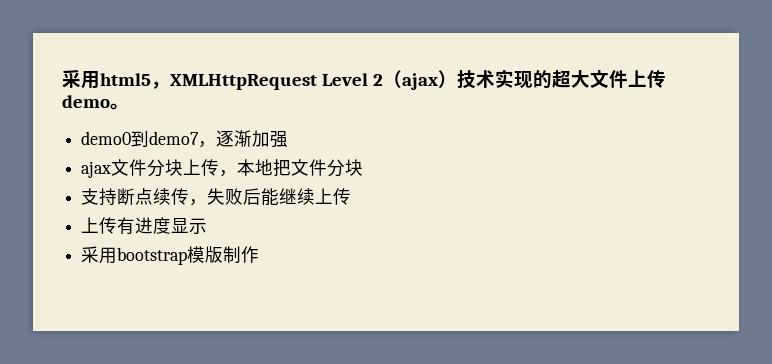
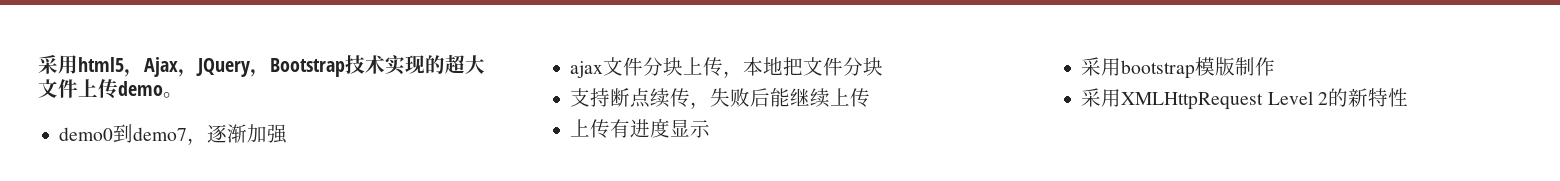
[170,70,457,90] XMLHttpRequest Level 2（ajax） -> [144,57,345,77] Ajax，JQuery，Bootstrap
(260, 254) none -> [1081,88,1408,110] // 采用XMLHttpRequest Level 2的新特性

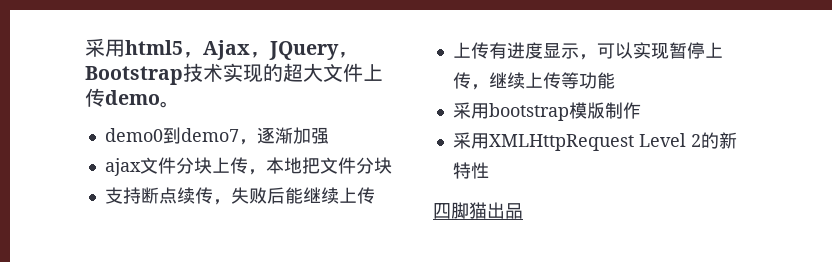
(711, 129) none -> [578,42,723,60] [452,72,615,90] ，可以实现暂停上传，继续上传等功能
(1408, 97) none -> [433,202,523,219] // 四脚猫出品

